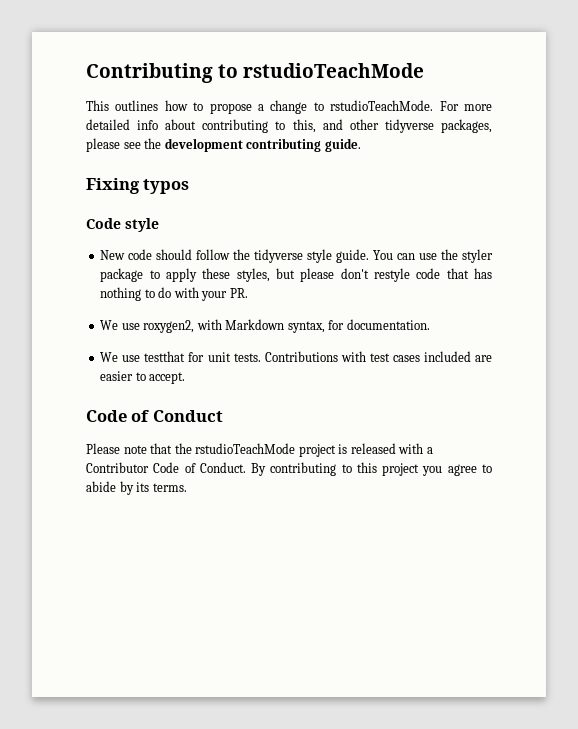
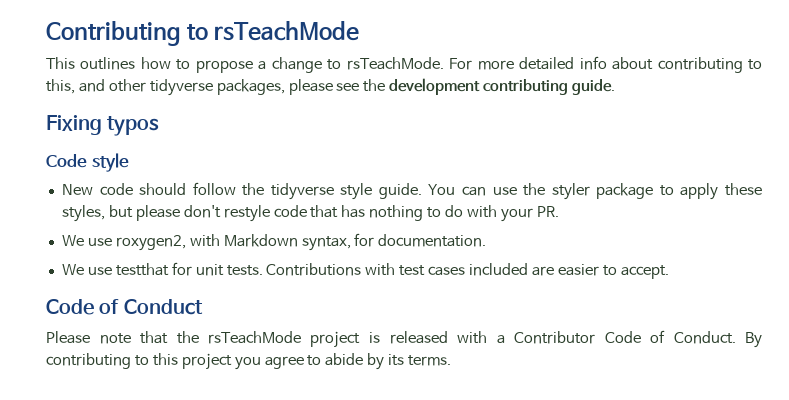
[243,63,425,78] rstudioTeachMode -> [214,21,360,41] rsTeachMode
[330,100,434,111] rstudioTeachMode. -> [346,57,444,70] rsTeachMode.
[195,443,296,454] rstudioTeachMode -> [208,331,302,344] rsTeachMode

